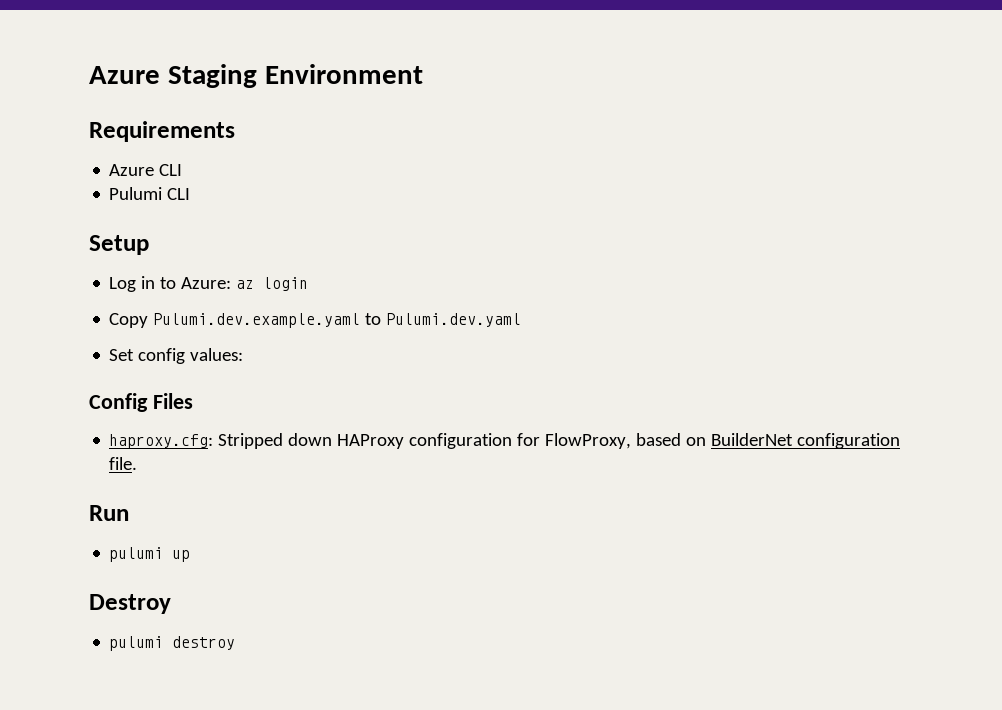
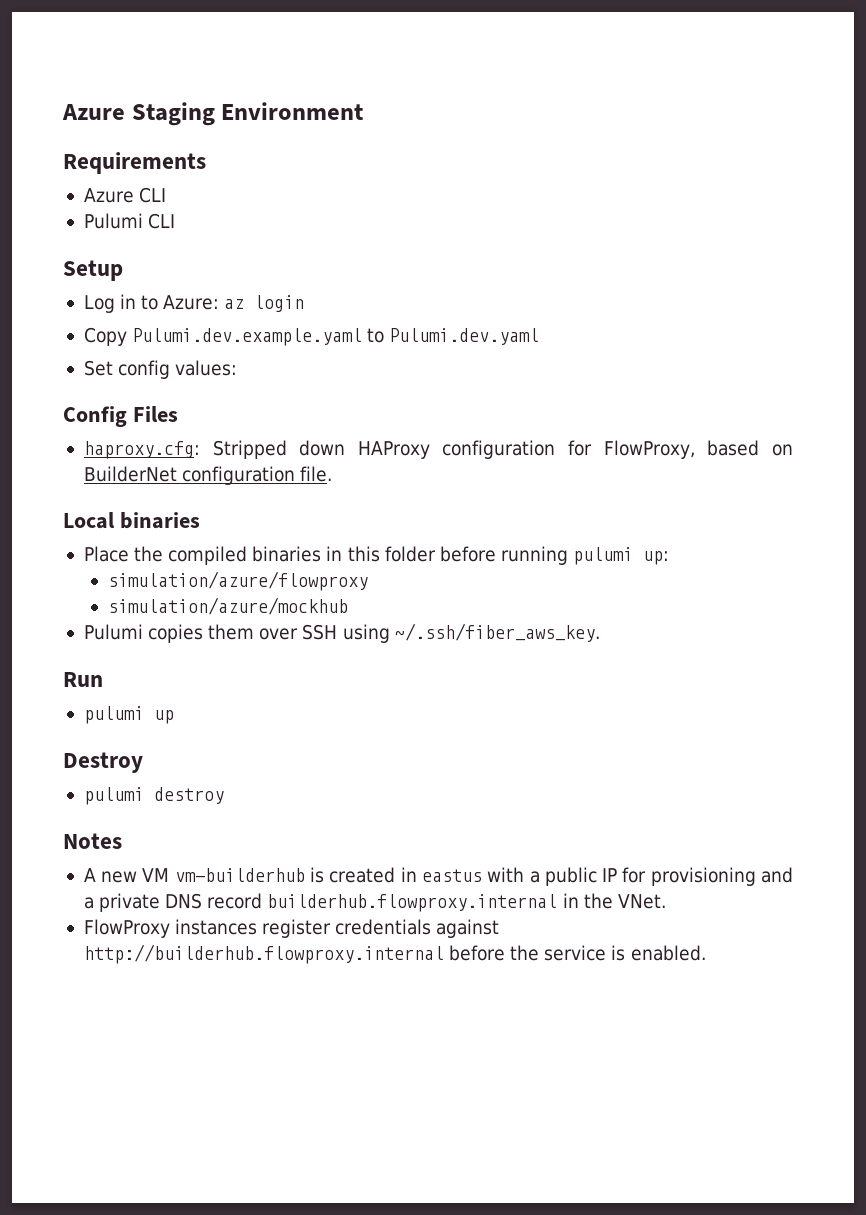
(138, 463) none -> [63,512,200,529] [83,546,670,565] [108,571,369,591] [108,597,349,615] [83,623,600,643] // Local binaries // Place the compiled binaries in this folder before running pulumi up: // simulation/azure/flowproxy // simulation/azure/mockhub // Pulumi copies them over SSH using ~/.ssh/fiber_aws_key.
(236, 643) none -> [63,833,122,849] [83,867,793,886] [83,893,666,912] [83,919,500,938] [83,944,706,964] // Notes // A new VM vm-builderhub is created in eastus with a public IP for provisioning and a private DNS record builderhub.flowproxy.internal in the VNet. // FlowProxy instances register credentials against http://builderhub.flowproxy.internal before the service is enabled.

